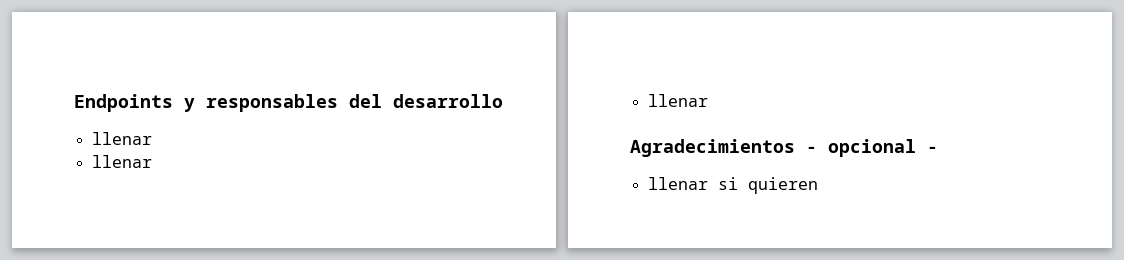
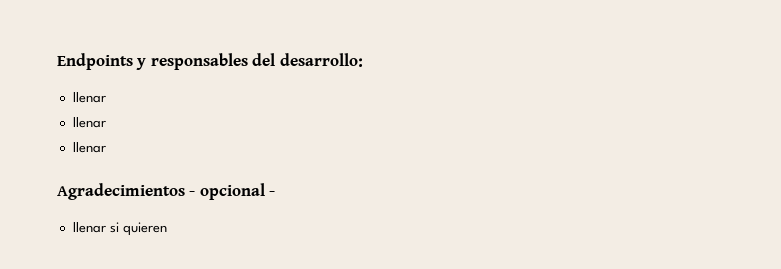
[393,94,503,108] desarrollo -> [279,53,363,67] desarrollo:

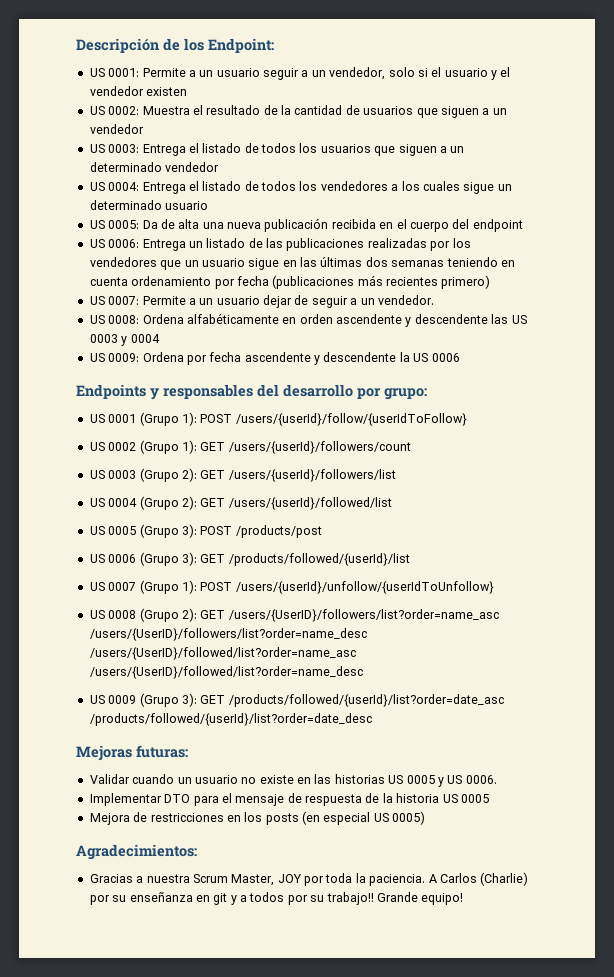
[57,53,363,70] [72,92,106,103] [72,117,106,128] [72,142,106,153] [57,183,276,200] [72,222,167,236] Endpoints y responsables del desarrollo: // llenar // llenar // llenar // Agradecimientos - opcional - // llenar si quieren -> [76,38,274,53] [89,67,511,80] [89,86,188,96] [89,105,507,118] [89,124,144,134] [89,143,465,156] [89,162,220,172] [89,181,512,194] [89,200,209,210] [89,218,523,232] [89,238,471,251] [89,257,515,270] [89,275,491,289] [89,295,434,308] [89,313,527,327] [89,334,160,346] [89,352,460,365] [76,384,427,400] [89,412,467,426] [89,440,411,454] [89,468,396,482] [89,496,392,510] [89,524,322,538] [89,552,410,566] [89,580,494,594] [89,608,499,622] [89,628,367,641] [89,647,356,660] [89,666,363,679] [89,693,504,707] [89,713,372,726] [76,745,188,761] [89,774,497,787] [89,793,489,806] [89,811,426,825] [76,844,197,860] [89,872,529,886] [89,892,464,905] Descripción de los Endpoint: // US 0001: Permite a un usuario seguir a un vendedor, solo si el usuario y el vendedor existen // US 0002: Muestra el resultado de la cantidad de usuarios que siguen a un vendedor // US 0003: Entrega el listado de todos los usuarios que siguen a un determinado vendedor // US 0004: Entrega el listado de todos los vendedores a los cuales sigue un determinado usuario // US 0005: Da de alta una nueva publicación recibida en el cuerpo del endpoint // US 0006: Entrega un listado de las publicaciones realizadas por los vendedores que un usuario sigue en las últimas dos semanas teniendo en cuenta ordenamiento por fecha (publicaciones más recientes primero) // US 0007: Permite a un usuario dejar de seguir a un vendedor. // US 0008: Ordena alfabéticamente en orden ascendente y descendente las US 0003 y 0004 // US 0009: Ordena por fecha ascendente y descendente la US 0006 // Endpoints y responsables del desarrollo por grupo: // US 0001 (Grupo 1): POST /users/{userId}/follow/{userIdToFollow} // US 0002 (Grupo 1): GET /users/{userId}/followers/count // US 0003 (Grupo 2): GET /users/{userId}/followers/list // US 0004 (Grupo 2): GET /users/{userId}/followed/list // US 0005 (Grupo 3): POST /products/post // US 0006 (Grupo 3): GET /products/followed/{userId}/list // US 0007 (Grupo 1): POST /users/{userId}/unfollow/{userIdToUnfollow} // US 0008 (Grupo 2): GET /users/{UserID}/followers/list?order=name_asc /users/{UserID}/followers/list?order=name_desc /users/{UserID}/followed/list?order=name_asc /users/{UserID}/followed/list?order=name_desc // US 0009 (Grupo 3): GET /products/followed/{userId}/list?order=date_asc /products/followed/{userId}/list?order=date_desc // Mejoras futuras: // Validar cuando un usuario no existe en las historias US 0005 y US 0006. // Implementar DTO para el mensaje de respuesta de la historia US 0005 // Mejora de restricciones en los posts (en especial US 0005) // Agradecimientos: // Gracias a nuestra Scrum Master, JOY por toda la paciencia. A Carlos (Charlie) por su enseñanza en git y a todos por su trabajo!! Grande equipo!

